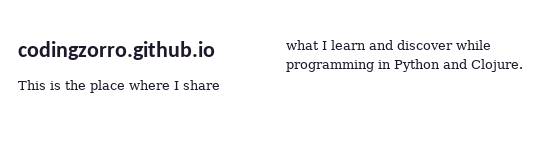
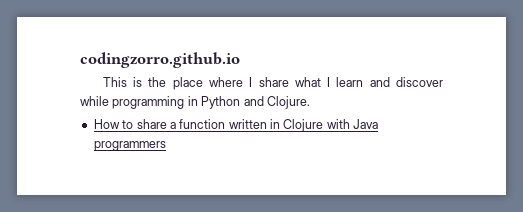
(523, 65) none -> [93,119,379,132] [93,141,166,151] // How to share a function written in Clojure with Java programmers

